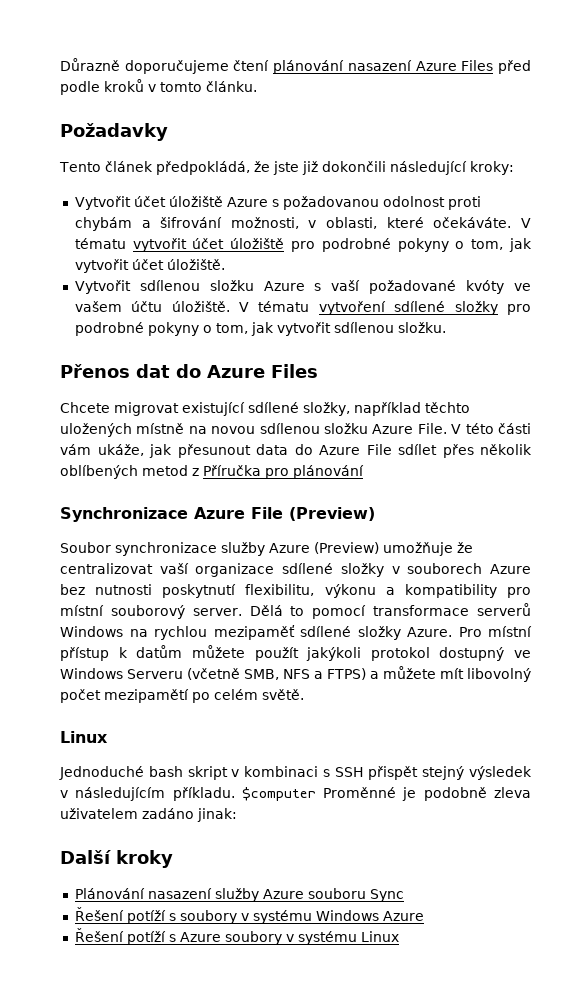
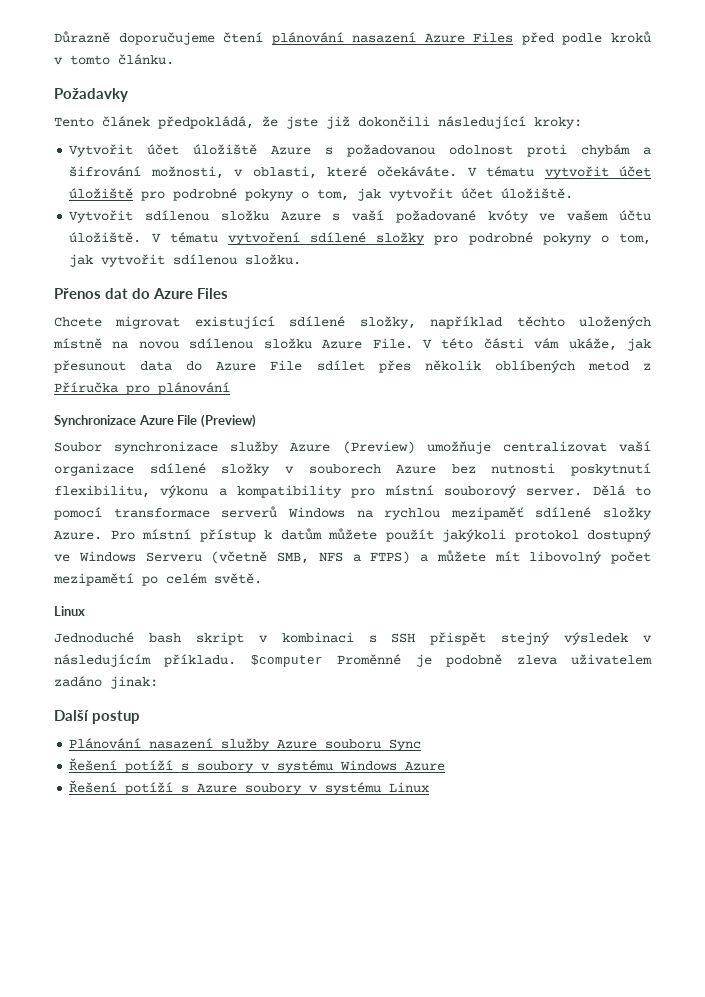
[457,542,473,553] že -> (491, 447) none
[116,850,173,868] kroky -> [92,710,141,724] postup

